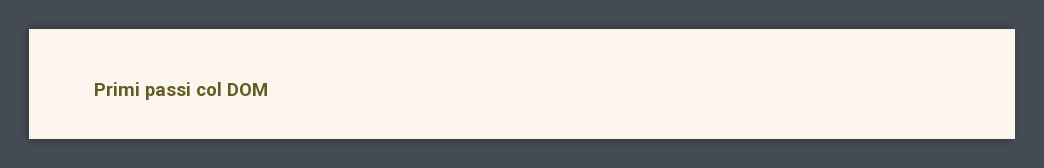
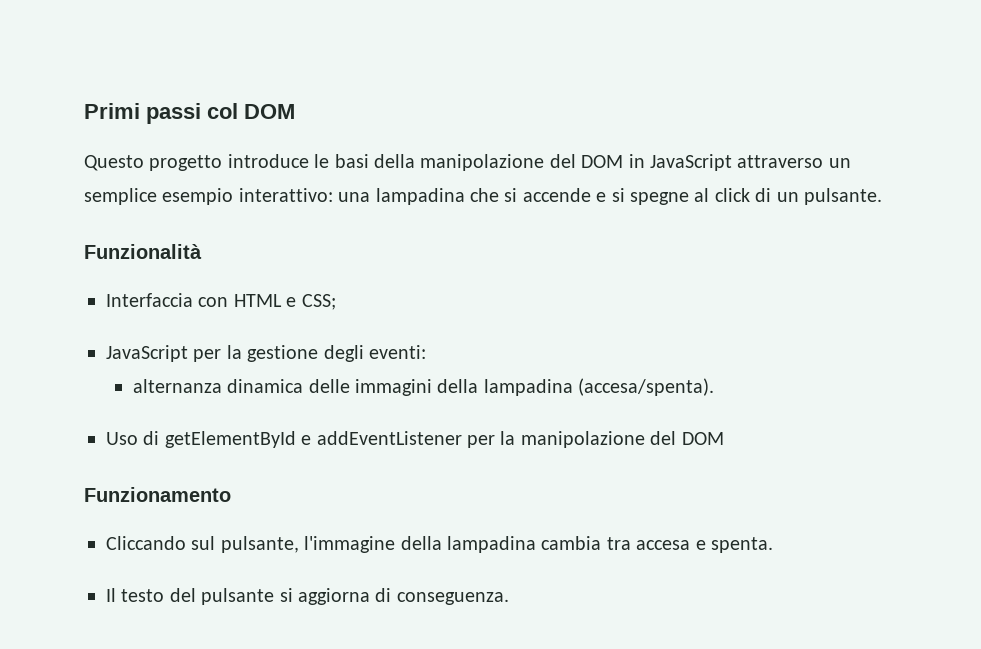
(268, 89) none -> [84,154,851,171] [84,188,882,205] [84,244,202,259] [106,293,336,310] [106,345,426,362] [132,378,715,396] [106,431,724,448] [84,487,231,502] [106,536,773,553] [106,588,509,605] // Questo progetto introduce le basi della manipolazione del DOM in JavaScript attraverso un semplice esempio interattivo: una lampadina che si accende e si spegne al click di un pulsante. // Funzionalità // Interfaccia con HTML e CSS; // JavaScript per la gestione degli eventi: // alternanza dinamica delle immagini della lampadina (accesa/spenta). // Uso di getElementById e addEventListener per la manipolazione del DOM // Funzionamento // Cliccando sul pulsante, l'immagine della lampadina cambia tra accesa e spenta. // Il testo del pulsante si aggiorna di conseguenza.

